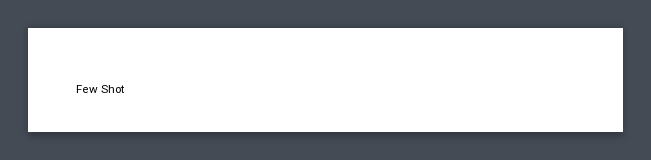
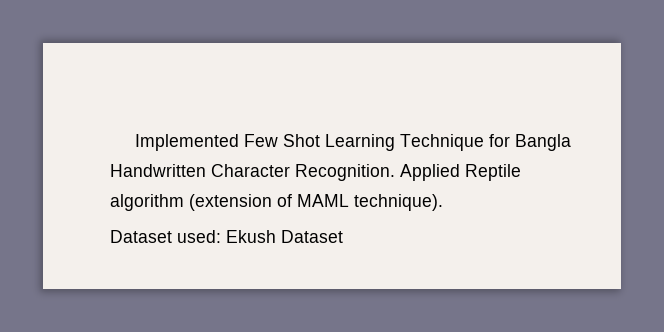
(76, 89) none -> [134,134,239,151] Implemented
(126, 89) none -> [324,134,571,151] [110,164,521,181] [110,194,443,211] [110,230,343,243] Learning Technique for Bangla Handwritten Character Recognition. Applied Reptile algorithm (extension of MAML technique). // Dataset used: Ekush Dataset

